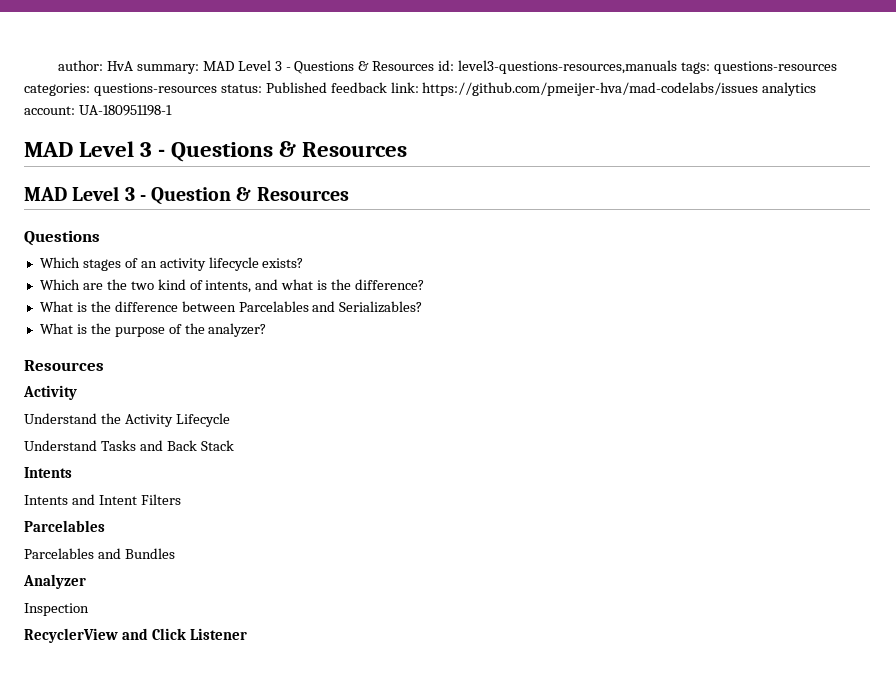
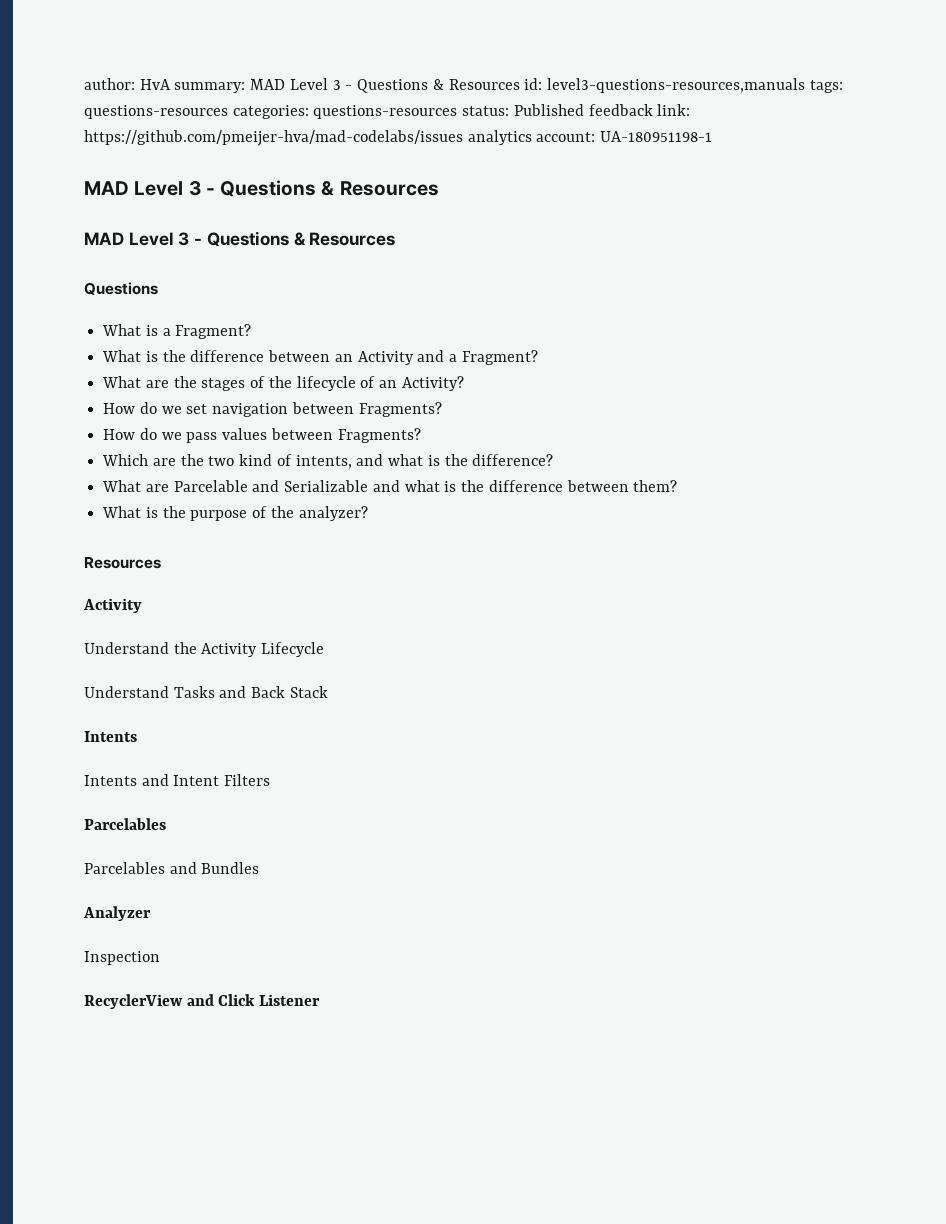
[151,187,232,205] Question -> [206,231,289,247] Questions
[39,257,304,271] Which stages of an activity lifecycle exists? -> [102,324,252,339] [102,350,538,365] [102,376,464,391] [103,402,442,417] [103,428,421,443] What is a Fragment? // What is the difference between an Activity and a Fragment? // What are the stages of the lifecycle of an Activity? // How do we set navigation between Fragments? // How do we pass values between Fragments?
[76,301,423,313] is the difference between Parcelables and Serializables? -> [145,480,678,492] are Parcelable and Serializable and what is the difference between them?

